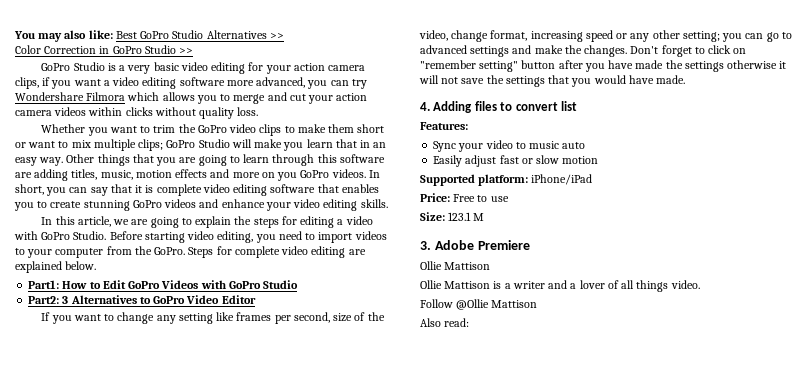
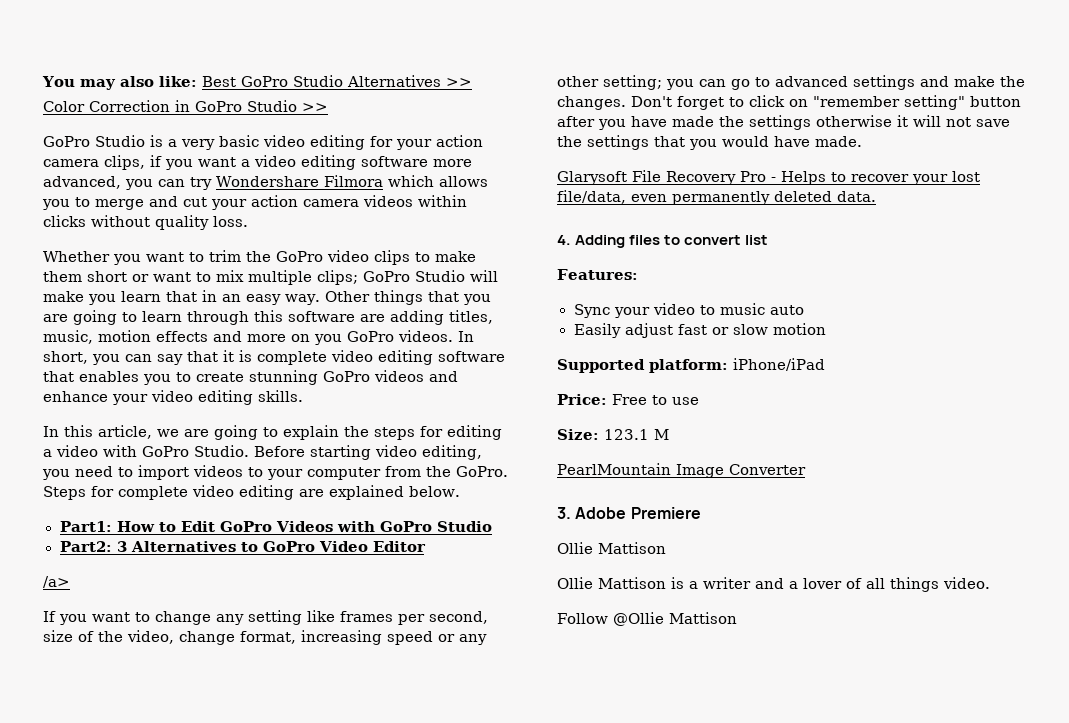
(256, 299) none -> [43,576,70,588] // /a>
(686, 79) none -> [557,170,980,185] [557,190,876,205] // Glarysoft File Recovery Pro - Helps to recover your lost file/data, even permanently deleted data.
(485, 217) none -> [557,463,806,478] // PearlMountain Image Converter
[420,318,470,327] // Also read: -> (737, 618) none

